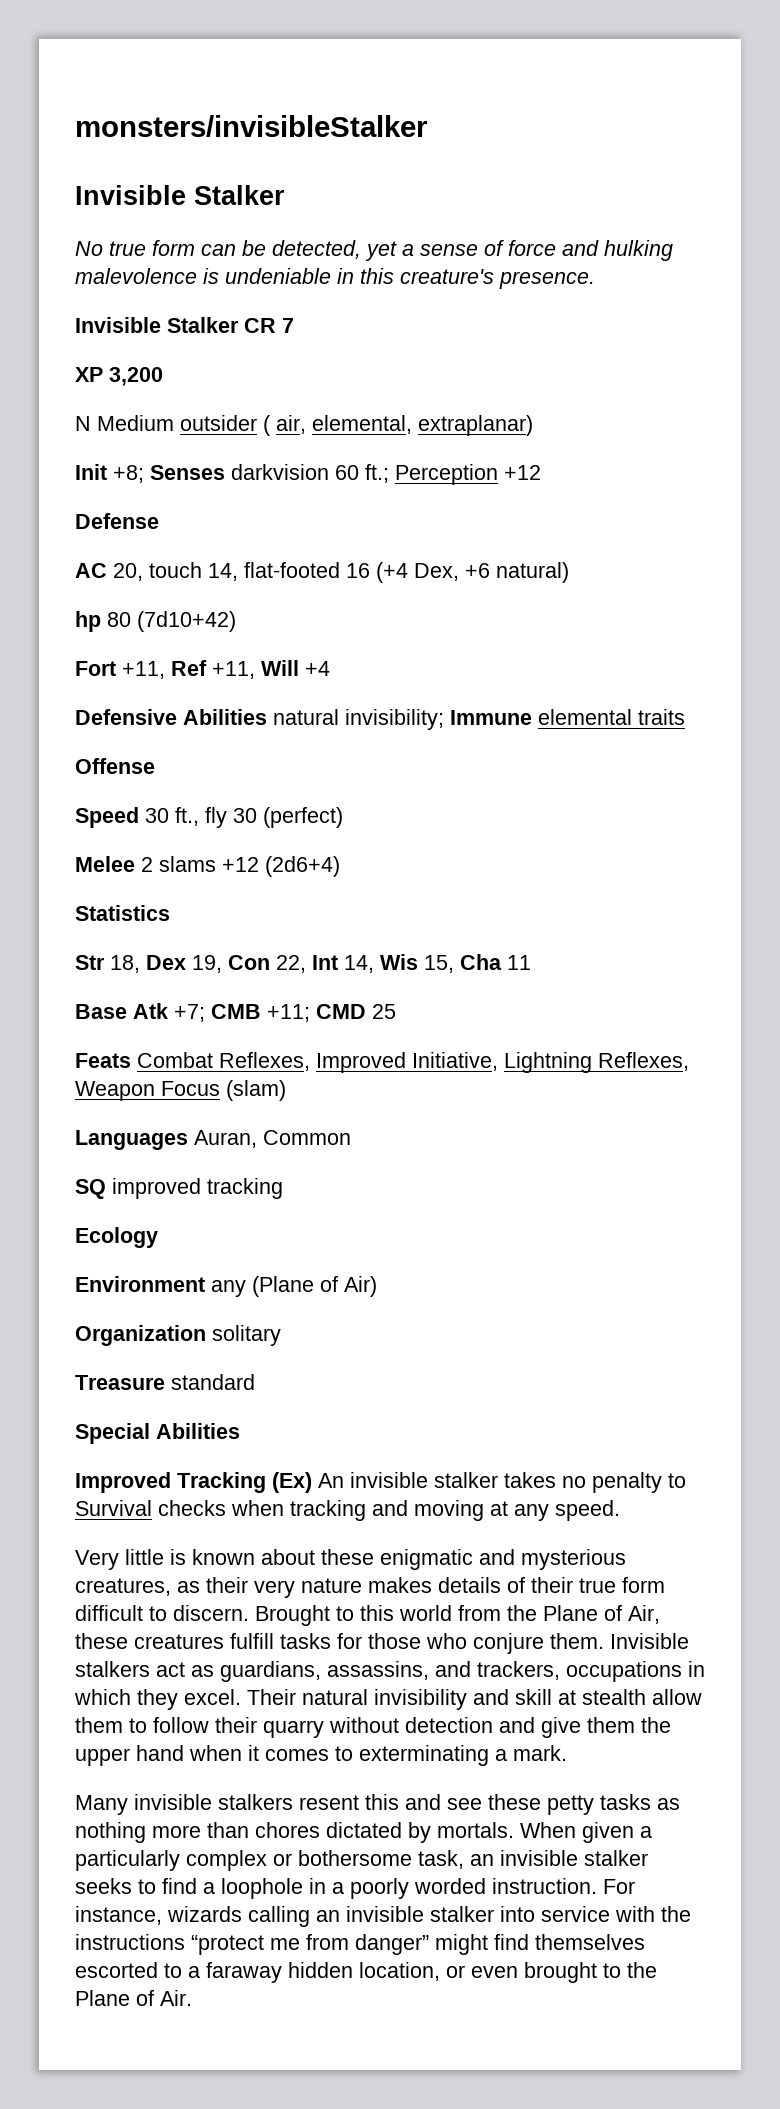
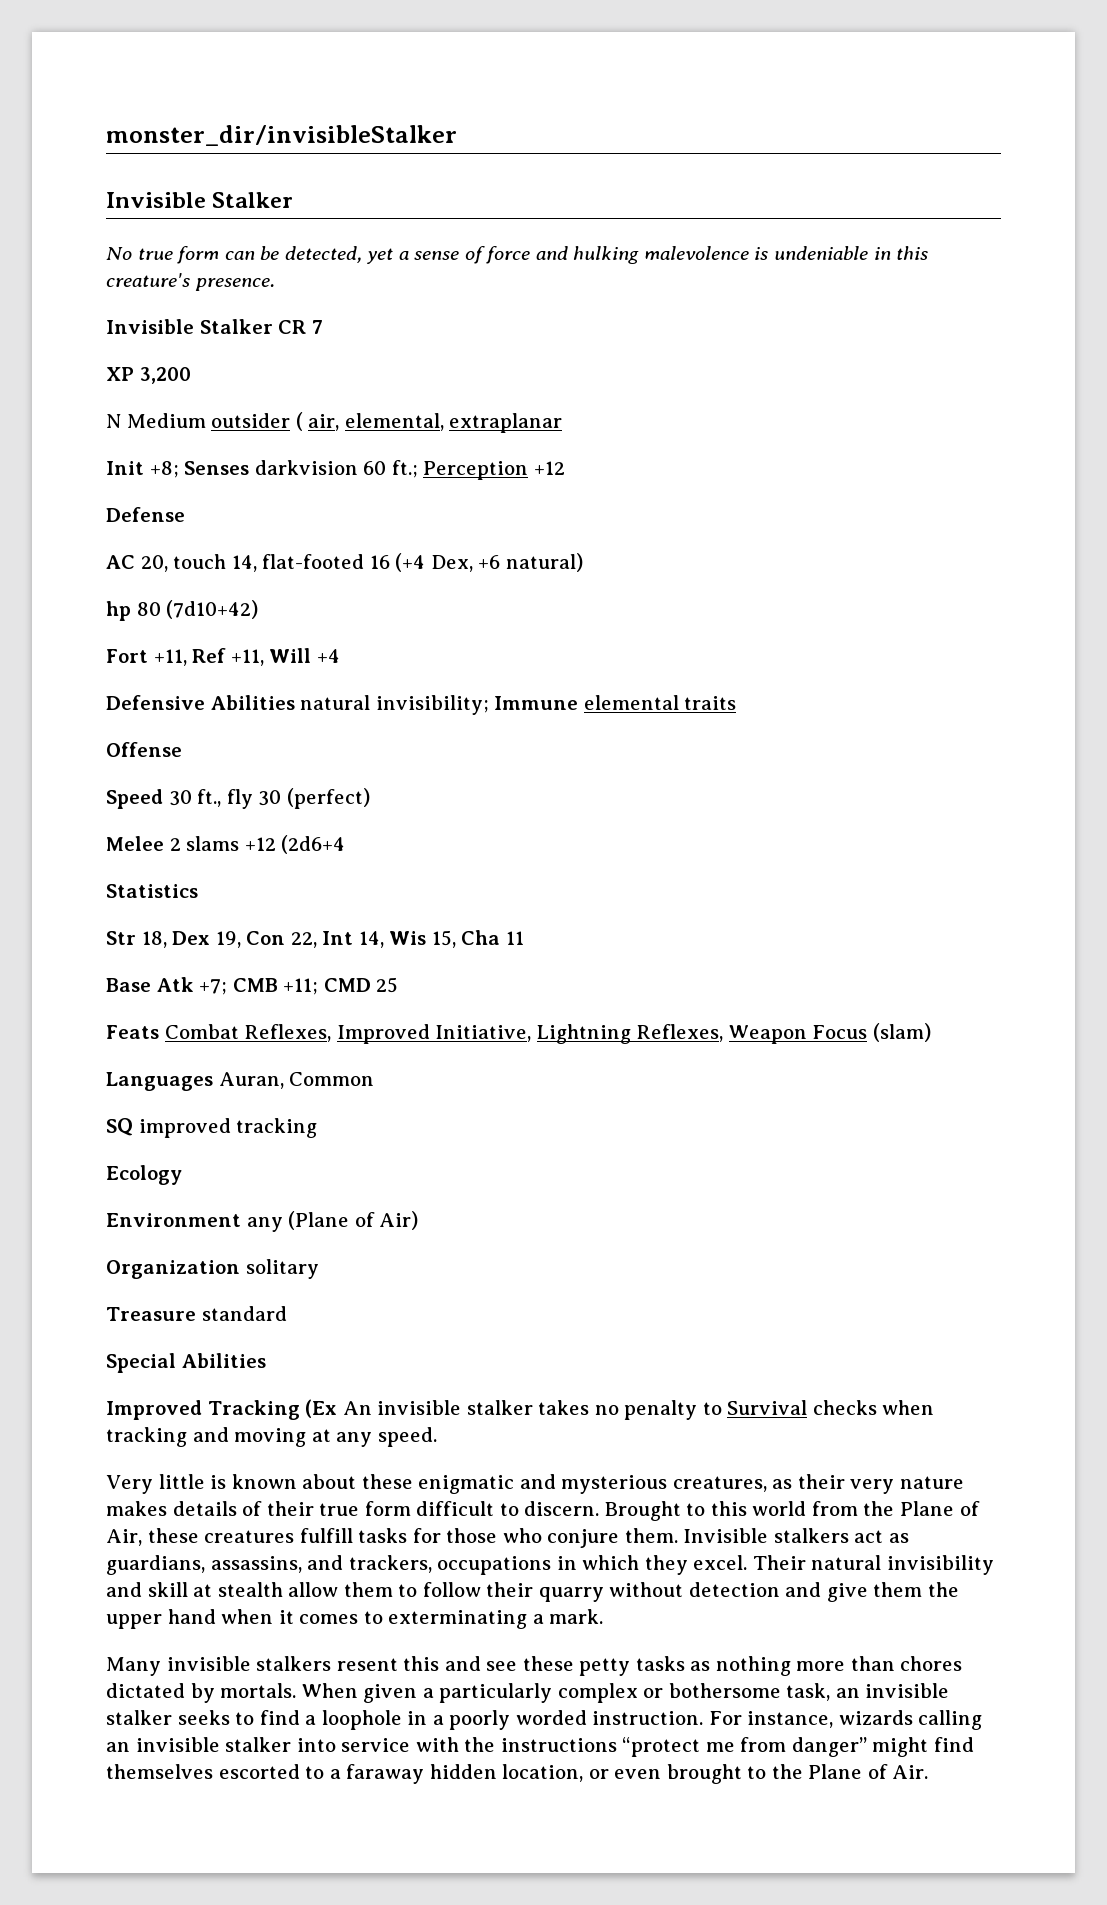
[75,115,428,137] monsters/invisibleStalker -> [106,125,457,146] monster_dir/invisibleStalker
[418,415,533,436] extraplanar) -> [449,413,563,433] extraplanar
[265,856,340,877] (2d6+4) -> [281,835,346,854] (2d6+4
[272,1472,312,1493] (Ex) -> [305,1399,338,1418] (Ex

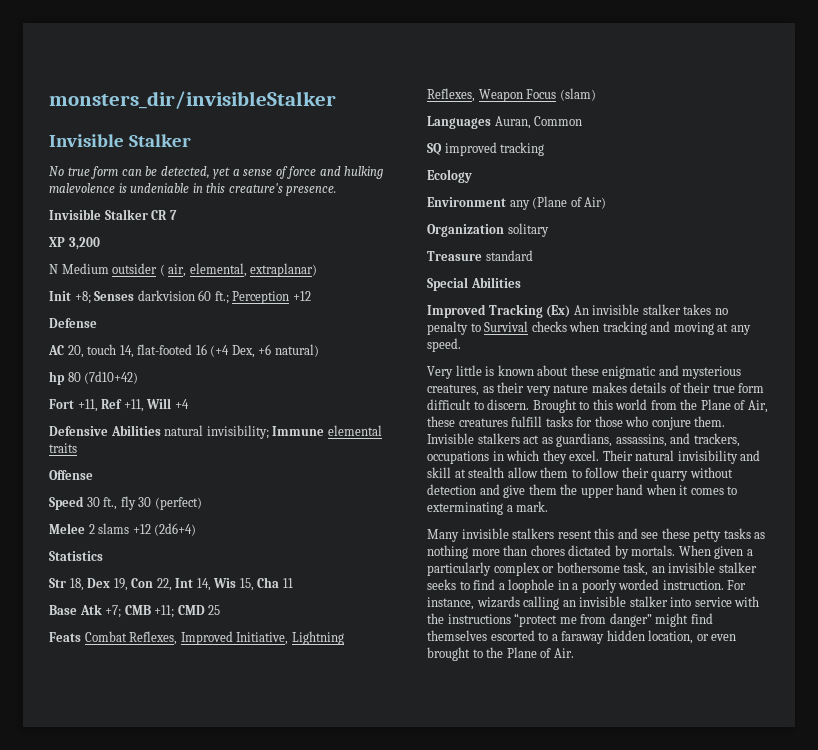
[106,125,457,146] monster_dir/invisibleStalker -> [49,91,336,109] monsters_dir/invisibleStalker
[449,413,563,433] extraplanar -> [250,263,318,277] extraplanar)
[281,835,346,854] (2d6+4 -> [154,523,197,536] (2d6+4)
[305,1399,338,1418] (Ex -> [546,305,571,318] (Ex)

